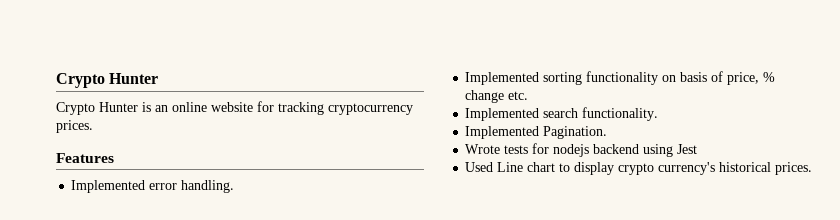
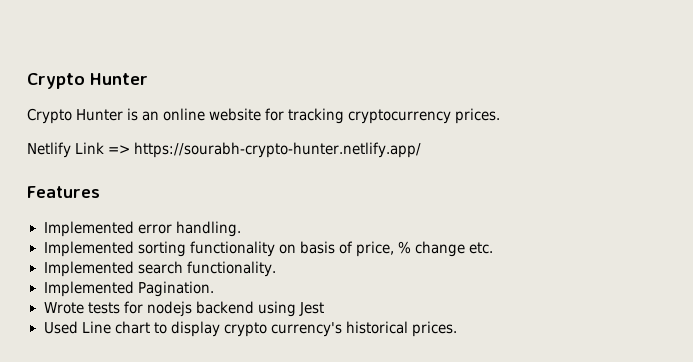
(93, 126) none -> [27,142,422,158] // Netlify Link => https://sourabh-crypto-hunter.netlify.app/

